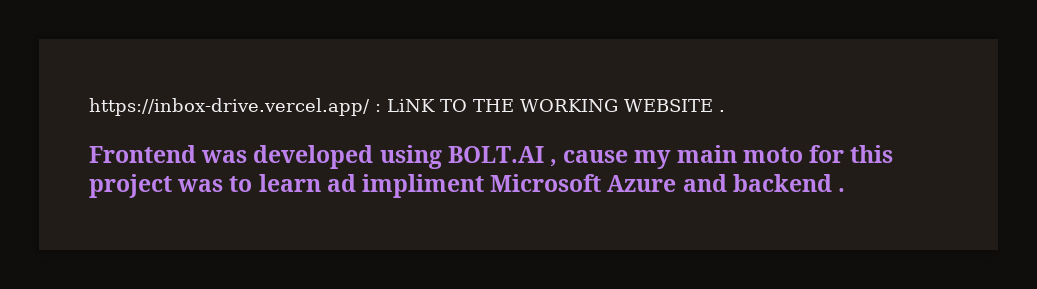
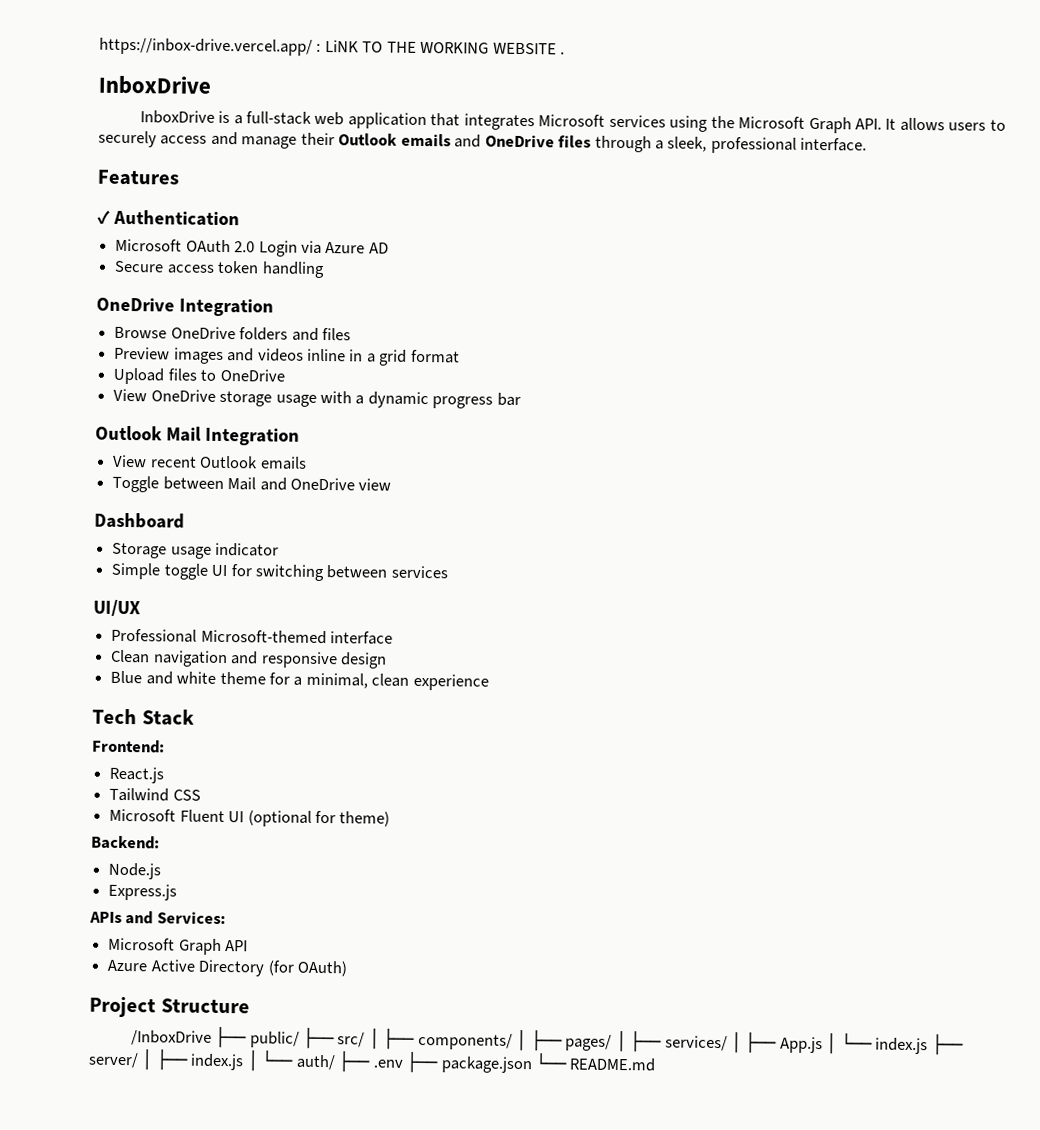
[89,145,894,169] [89,174,846,198] Frontend was developed using BOLT.AI , cause my main moto for this project was to learn ad impliment Microsoft Azure and backend . -> [98,75,211,95] [139,110,1006,134] [98,130,868,154] [97,169,179,186] [97,209,240,227] [115,238,389,257] [114,260,325,279] [96,297,274,317] [114,326,351,341] [114,346,460,366] [113,367,285,385] [113,388,521,409] [95,425,300,446] [112,454,307,470] [112,475,392,493] [94,512,185,529] [112,542,280,559] [111,562,448,582] [93,599,141,618] [111,628,394,645] [110,649,387,669] [110,670,489,691] [92,708,195,726] [92,739,165,754] [109,766,165,784] [109,787,201,802] [109,808,391,827] [91,835,160,850] [108,862,162,880] [108,883,178,901] [89,911,226,925] [108,937,249,955] [107,959,347,977] [89,996,250,1018] [130,1026,964,1056] [88,1049,657,1074] InboxDrive // InboxDrive is a full-stack web application that integrates Microsoft services using the Microsoft Graph API. It allows users to securely access and manage their Outlook emails and OneDrive files through a sleek, professional interface. // Features // ✓ Authentication // Microsoft OAuth 2.0 Login via Azure AD // Secure access token handling // OneDrive Integration // Browse OneDrive folders and files // Preview images and videos inline in a grid format // Upload files to OneDrive // View OneDrive storage usage with a dynamic progress bar // Outlook Mail Integration // View recent Outlook emails // Toggle between Mail and OneDrive view // Dashboard // Storage usage indicator // Simple toggle UI for switching between services // UI/UX // Professional Microsoft-themed interface // Clean navigation and responsive design // Blue and white theme for a minimal, clean experience // Tech Stack // Frontend: // React.js // Tailwind CSS // Microsoft Fluent UI (optional for theme) // Backend: // Node.js // Express.js // APIs and Services: // Microsoft Graph API // Azure Active Directory (for OAuth) // Project Structure // /InboxDrive ├── public/ ├── src/ │ ├── components/ │ ├── pages/ │ ├── services/ │ ├── App.js │ └── index.js ├── server/ │ ├── index.js │ └── auth/ ├── .env ├── package.json └── README.md

